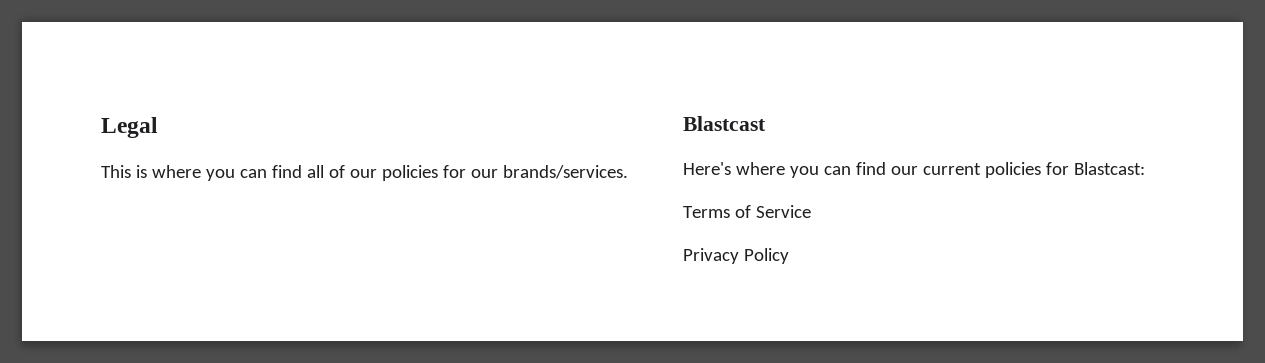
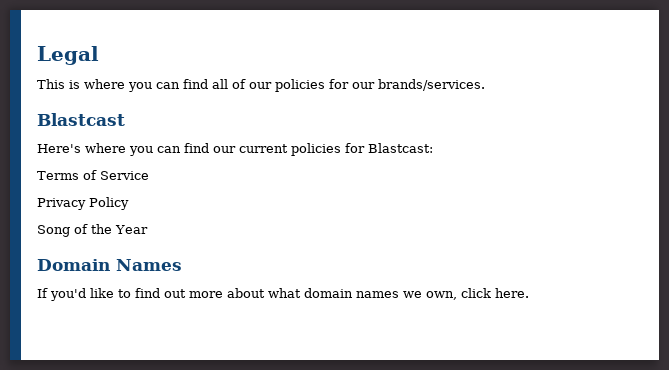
(789, 256) none -> [37,224,148,237] [37,259,182,271] [37,288,529,301] // Song of the Year // Domain Names // If you'd like to find out more about what domain names we own, click here.

